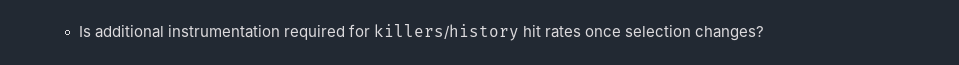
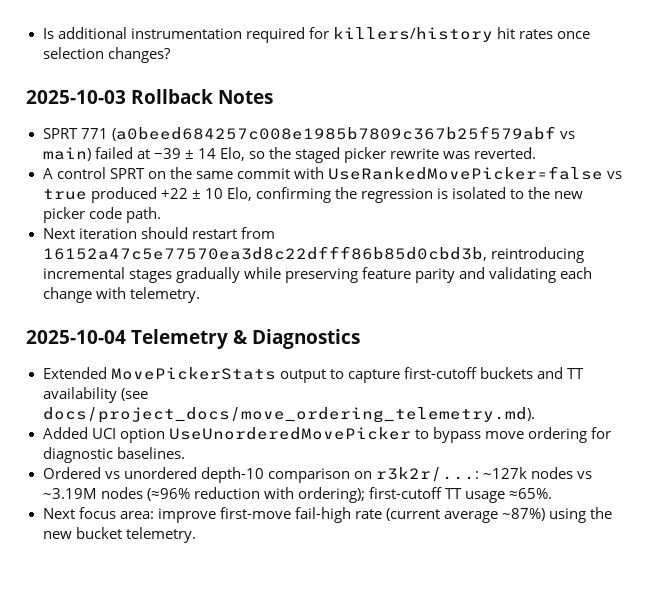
(764, 33) none -> [26,89,274,104] [42,126,575,141] [42,147,537,163] [42,166,622,180] [42,187,584,203] [42,207,161,223] [42,227,275,239] [42,246,584,263] [42,267,592,283] [42,287,200,303] [26,329,361,349] [42,367,584,383] [42,387,148,403] [42,407,535,423] [42,427,611,443] [42,447,185,463] [42,467,592,483] [42,487,552,503] [42,507,613,523] [42,527,196,543] // 2025-10-03 Rollback Notes // SPRT 771 (a0beed684257c008e1985b7809c367b25f579abf vs main) failed at −39 ± 14 Elo, so the staged picker rewrite was reverted. // A control SPRT on the same commit with UseRankedMovePicker=false vs true produced +22 ± 10 Elo, confirming the regression is isolated to the new picker code path. // Next iteration should restart from 16152a47c5e77570ea3d8c22dfff86b85d0cbd3b, reintroducing incremental stages gradually while preserving feature parity and validating each change with telemetry. // 2025-10-04 Telemetry & Diagnostics // Extended MovePickerStats output to capture first-cutoff buckets and TT availability (see docs/project_docs/move_ordering_telemetry.md). // Added UCI option UseUnorderedMovePicker to bypass move ordering for diagnostic baselines. // Ordered vs unordered depth-10 comparison on r3k2r/...: ~127k nodes vs ~3.19M nodes (≈96% reduction with ordering); first-cutoff TT usage ≈65%. // Next focus area: improve first-move fail-high rate (current average ~87%) using the new bucket telemetry.

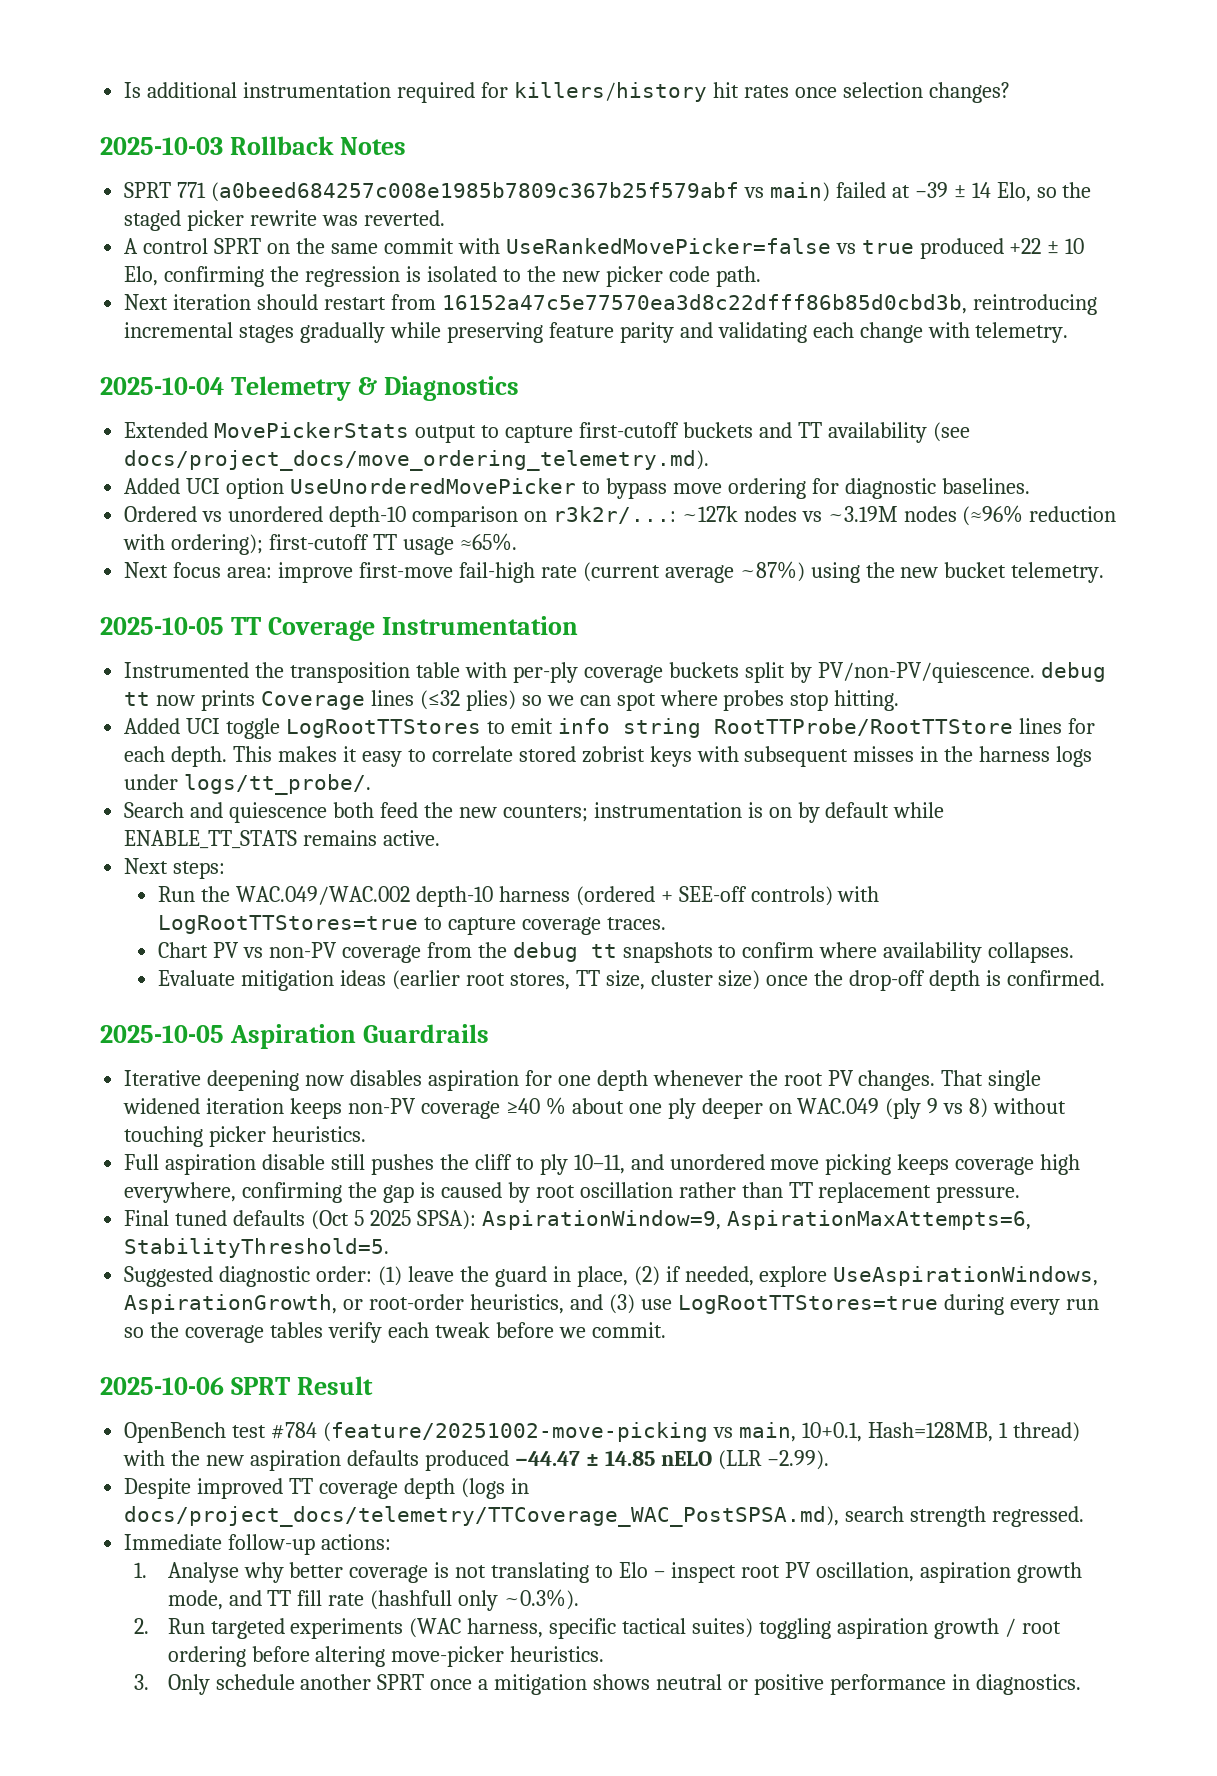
(196, 535) none -> [100,616,578,641] [124,662,1106,683] [124,690,900,711] [124,718,1095,739] [124,746,1093,767] [124,774,372,795] [124,802,945,823] [124,830,441,849] [124,858,226,879] [157,886,880,907] [157,915,666,935] [157,942,1075,963] [157,970,1106,991] [100,1024,489,1049] [124,1070,1042,1091] [123,1097,1067,1119] [124,1126,367,1147] [124,1154,1081,1175] [124,1182,1021,1203] [124,1210,1031,1230] [124,1238,390,1258] [124,1266,1099,1287] [124,1294,1099,1315] [124,1322,666,1343] [100,1376,373,1395] [124,1422,1080,1443] [123,1450,829,1471] [124,1478,529,1499] [124,1506,1085,1527] [124,1534,392,1555] [133,1562,1082,1583] [167,1589,580,1611] [133,1618,1061,1639] [167,1646,605,1667] [133,1674,1081,1695] // 2025-10-05 TT Coverage Instrumentation // Instrumented the transposition table with per-ply coverage buckets split by PV/non-PV/quiescence. debug tt now prints Coverage lines (≤32 plies) so we can spot where probes stop hitting. // Added UCI toggle LogRootTTStores to emit info string RootTTProbe/RootTTStore lines for each depth. This makes it easy to correlate stored zobrist keys with subsequent misses in the harness logs under logs/tt_probe/. // Search and quiescence both feed the new counters; instrumentation is on by default while ENABLE_TT_STATS remains active. // Next steps: // Run the WAC.049/WAC.002 depth-10 harness (ordered + SEE-off controls) with LogRootTTStores=true to capture coverage traces. // Chart PV vs non-PV coverage from the debug tt snapshots to confirm where availability collapses. // Evaluate mitigation ideas (earlier root stores, TT size, cluster size) once the drop-off depth is confirmed. // 2025-10-05 Aspiration Guardrails // Iterative deepening now disables aspiration for one depth whenever the root PV changes. That single widened iteration keeps non-PV coverage ≥40 % about one ply deeper on WAC.049 (ply 9 vs 8) without touching picker heuristics. // Full aspiration disable still pushes the cliff to ply 10–11, and unordered move picking keeps coverage high everywhere, confirming the gap is caused by root oscillation rather than TT replacement pressure. // Final tuned defaults (Oct 5 2025 SPSA): AspirationWindow=9, AspirationMaxAttempts=6, StabilityThreshold=5. // Suggested diagnostic order: (1) leave the guard in place, (2) if needed, explore UseAspirationWindows, AspirationGrowth, or root-order heuristics, and (3) use LogRootTTStores=true during every run so the coverage tables verify each tweak before we commit. // 2025-10-06 SPRT Result // OpenBench test #784 (feature/20251002-move-picking vs main, 10+0.1, Hash=128MB, 1 thread) with the new aspiration defaults produced −44.47 ± 14.85 nELO (LLR −2.99). // Despite improved TT coverage depth (logs in docs/project_docs/telemetry/TTCoverage_WAC_PostSPSA.md), search strength regressed. // Immediate follow-up actions: // 1. Analyse why better coverage is not translating to Elo – inspect root PV oscillation, aspiration growth mode, and TT fill rate (hashfull only ~0.3%). // 2. Run targeted experiments (WAC harness, specific tactical suites) toggling aspiration growth / root ordering before altering move-picker heuristics. // 3. Only schedule another SPRT once a mitigation shows neutral or positive performance in diagnostics.

